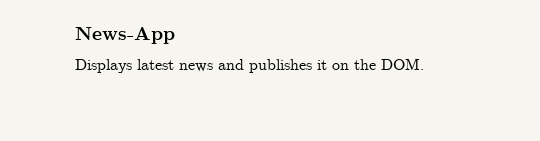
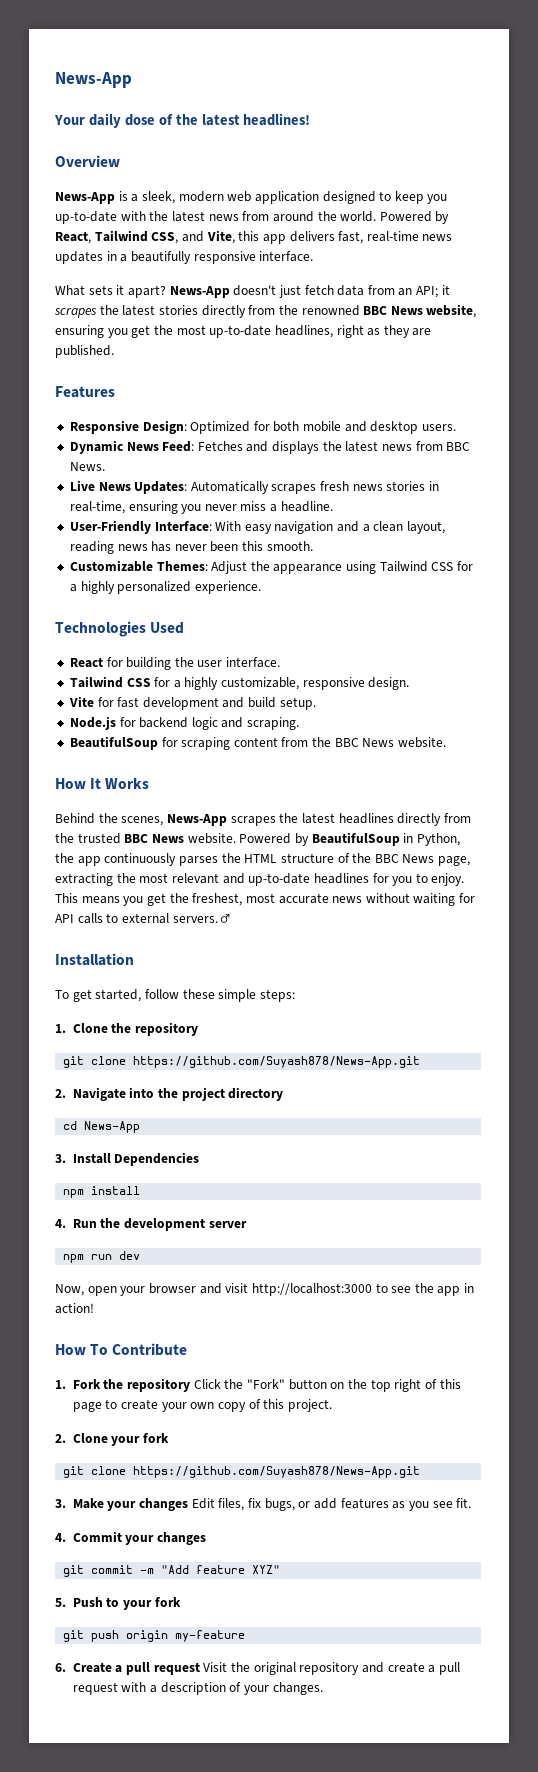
[75,27,175,44] [75,58,424,73] News-App // Displays latest news and publishes it on the DOM. -> [55,72,132,88] [54,113,311,128] [55,155,120,167] [55,191,448,204] [55,211,450,224] [55,230,453,244] [55,251,314,264] [55,285,450,298] [54,304,477,318] [55,325,432,338] [55,345,114,358] [55,386,115,398] [69,420,457,434] [69,440,471,454] [69,462,105,471] [69,480,440,494] [69,501,333,514] [69,520,446,534] [69,541,313,554] [69,560,474,574] [69,581,261,594] [55,621,185,637] [69,657,281,670] [69,676,410,690] [68,696,316,710] [69,716,300,730] [69,736,447,750] [55,778,150,789] [55,813,471,826] [55,832,460,846] [55,853,471,866] [55,873,465,886] [55,893,476,906] [55,913,231,924] [55,953,134,966] [55,989,295,1002] [55,1022,199,1036] [63,1056,421,1068] [55,1087,284,1101] [63,1121,141,1133] [55,1152,200,1166] [63,1186,141,1198] [55,1218,247,1231] [63,1251,141,1263] [55,1283,475,1296] [55,1303,94,1314] [55,1343,188,1356] [55,1378,461,1392] [72,1399,332,1412] [55,1433,170,1446] [63,1466,421,1478] [55,1498,472,1511] [55,1531,207,1545] [63,1565,281,1577] [55,1597,181,1610] [63,1630,246,1642] [55,1662,460,1675] [72,1682,323,1695] News-App // Your daily dose of the latest headlines! // Overview // News-App is a sleek, modern web application designed to keep you up-to-date with the latest news from around the world. Powered by React, Tailwind CSS, and Vite, this app delivers fast, real-time news updates in a beautifully responsive interface. // What sets it apart? News-App doesn't just fetch data from an API; it scrapes the latest stories directly from the renowned BBC News website, ensuring you get the most up-to-date headlines, right as they are published. // Features // Responsive Design: Optimized for both mobile and desktop users. // Dynamic News Feed: Fetches and displays the latest news from BBC News. // Live News Updates: Automatically scrapes fresh news stories in real-time, ensuring you never miss a headline. // User-Friendly Interface: With easy navigation and a clean layout, reading news has never been this smooth. // Customizable Themes: Adjust the appearance using Tailwind CSS for a highly personalized experience. // Technologies Used // React for building the user interface. // Tailwind CSS for a highly customizable, responsive design. // Vite for fast development and build setup. // Node.js for backend logic and scraping. // BeautifulSoup for scraping content from the BBC News website. // How It Works // Behind the scenes, News-App scrapes the latest headlines directly from the trusted BBC News website. Powered by BeautifulSoup in Python, the app continuously parses the HTML structure of the BBC News page, extracting the most relevant and up-to-date headlines for you to enjoy. This means you get the freshest, most accurate news without waiting for API calls to external servers. ♂ // Installation // To get started, follow these simple steps: // 1. Clone the repository // git clone https://github.com/Suyash878/News-App.git // 2. Navigate into the project directory // cd News-App // 3. Install Dependencies // npm install // 4. Run the development server // npm run dev // Now, open your browser and visit http://localhost:3000 to see the app in action! // How To Contribute // 1. Fork the repository Click the "Fork" button on the top right of this page to create your own copy of this project. // 2. Clone your fork // git clone https://github.com/Suyash878/News-App.git // 3. Make your changes Edit files, fix bugs, or add features as you see fit. // 4. Commit your changes // git commit -m "Add feature XYZ" // 5. Push to your fork // git push origin my-feature // 6. Create a pull request Visit the original repository and create a pull request with a description of your changes.

